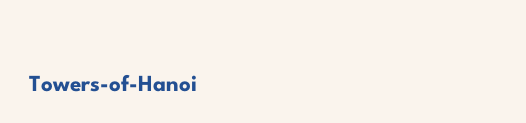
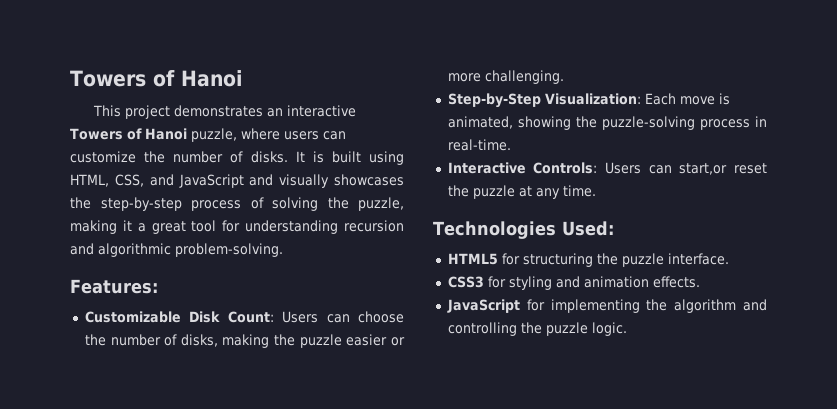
[29,74,197,92] Towers-of-Hanoi -> [70,70,242,87] [92,105,356,119] [70,128,346,142] [70,151,404,165] [70,174,404,188] [70,197,404,211] [70,220,404,234] [70,243,283,257] [70,279,158,294] [84,311,404,323] [84,334,406,348] [447,70,564,84] [447,93,730,108] [447,116,767,130] [447,139,511,151] [447,162,767,175] [447,185,596,199] [433,221,614,239] [447,253,729,267] [447,276,700,290] [446,299,767,313] [447,322,627,336] Towers of Hanoi // This project demonstrates an interactive Towers of Hanoi puzzle, where users can customize the number of disks. It is built using HTML, CSS, and JavaScript and visually showcases the step-by-step process of solving the puzzle, making it a great tool for understanding recursion and algorithmic problem-solving. // Features: // Customizable Disk Count: Users can choose the number of disks, making the puzzle easier or more challenging. // Step-by-Step Visualization: Each move is animated, showing the puzzle-solving process in real-time. // Interactive Controls: Users can start,or reset the puzzle at any time. // Technologies Used: // HTML5 for structuring the puzzle interface. // CSS3 for styling and animation effects. // JavaScript for implementing the algorithm and controlling the puzzle logic.

